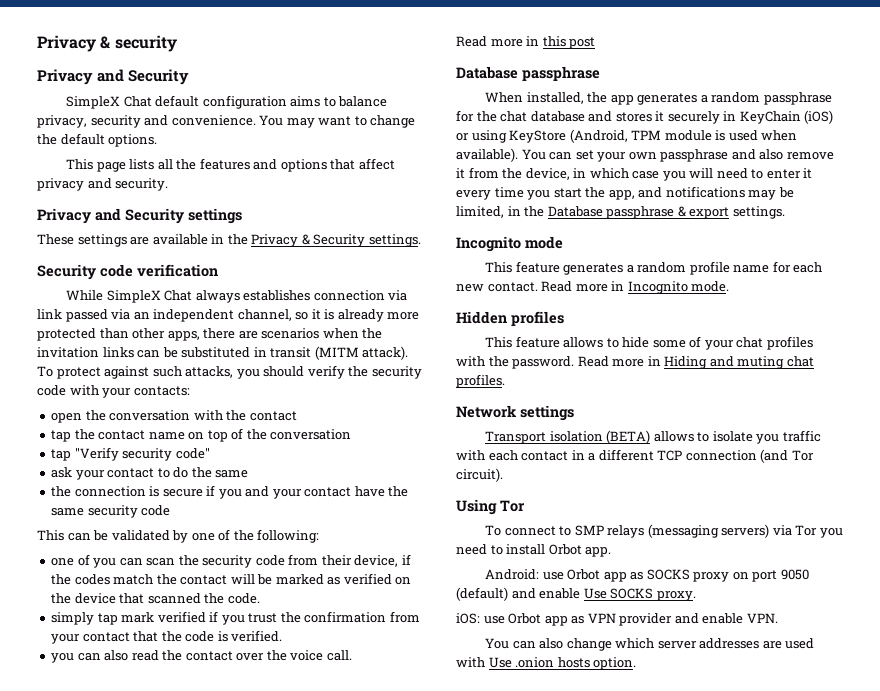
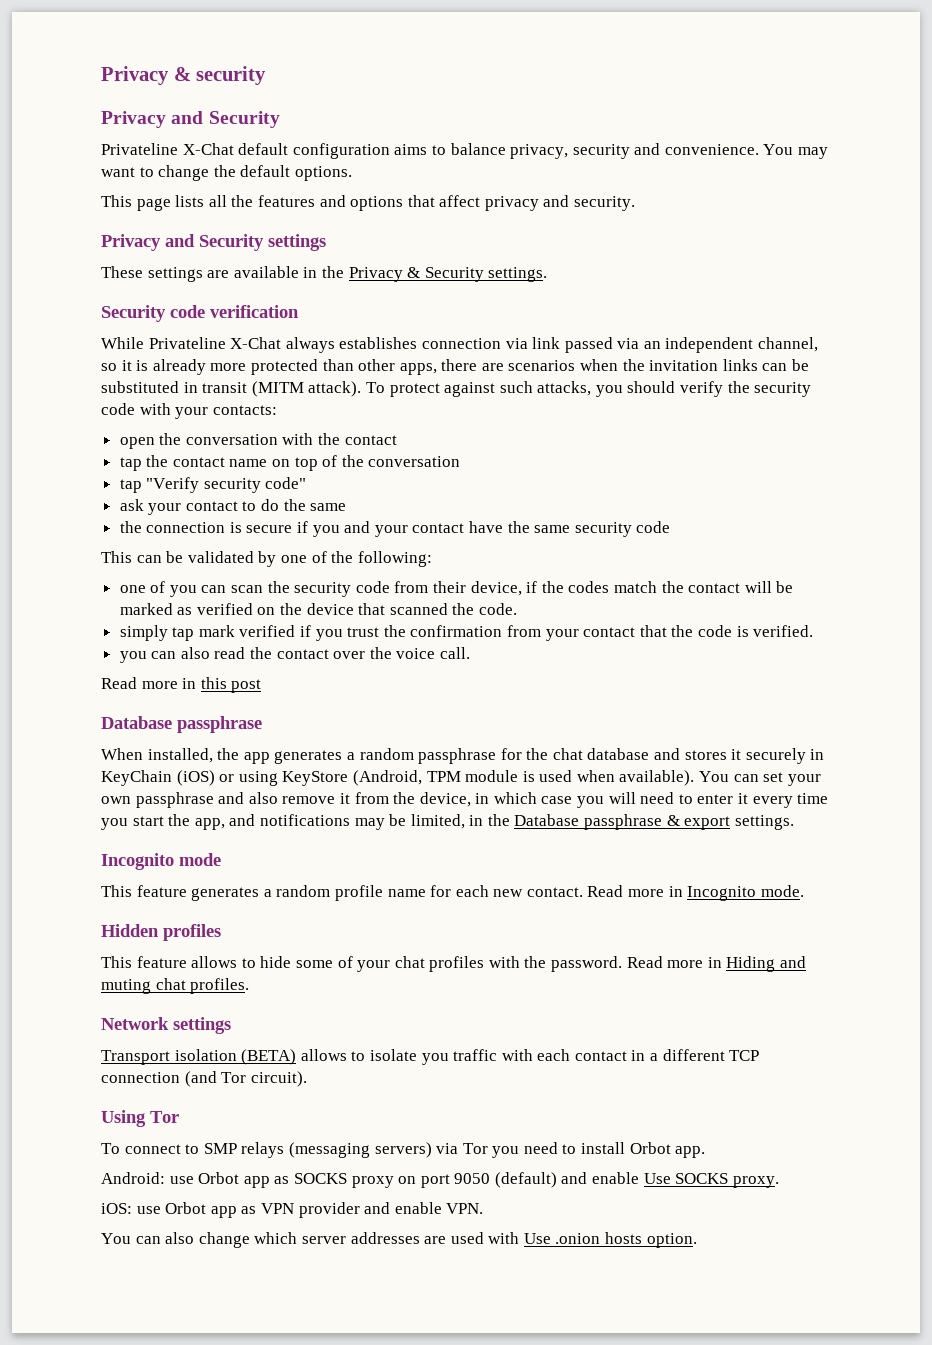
[66,96,152,109] SimpleX Chat -> [101,143,234,155] Privateline X-Chat
[106,290,193,303] SimpleX Chat -> [148,337,282,349] Privateline X-Chat

